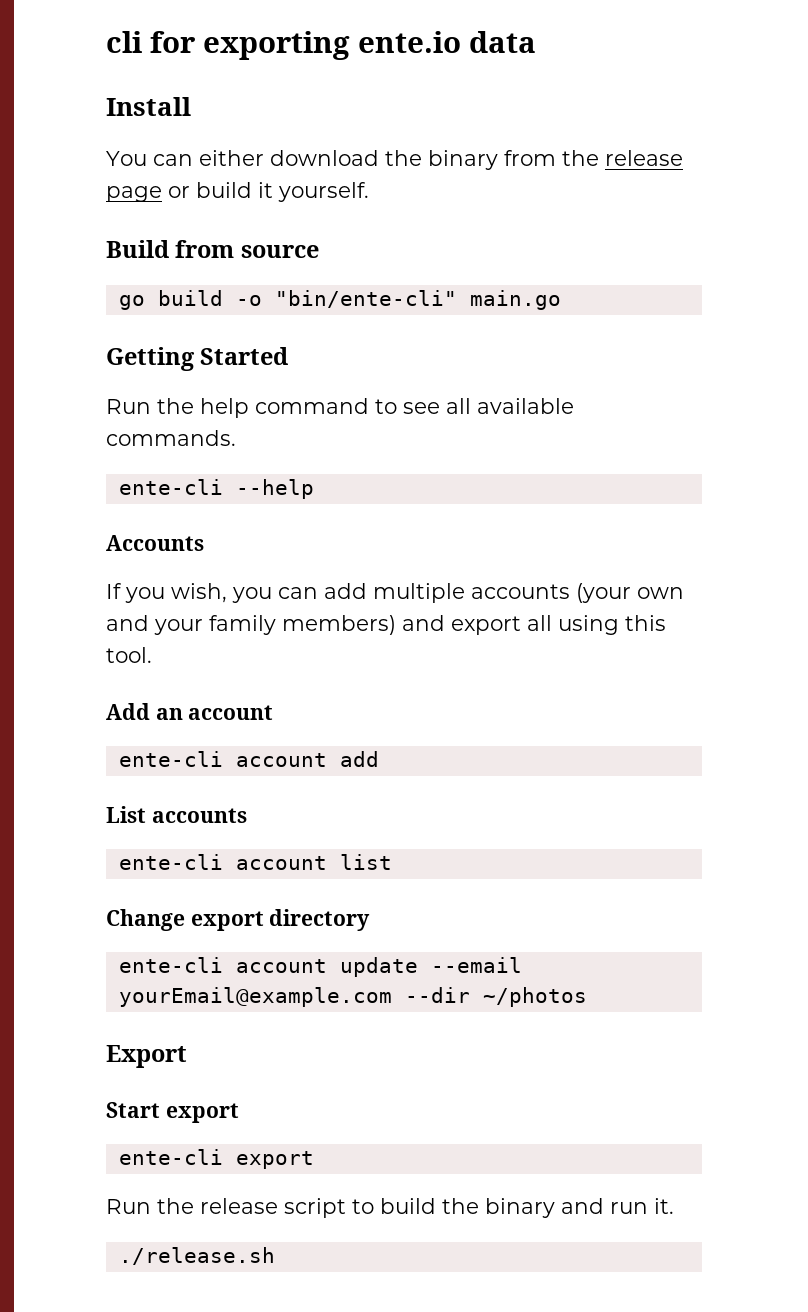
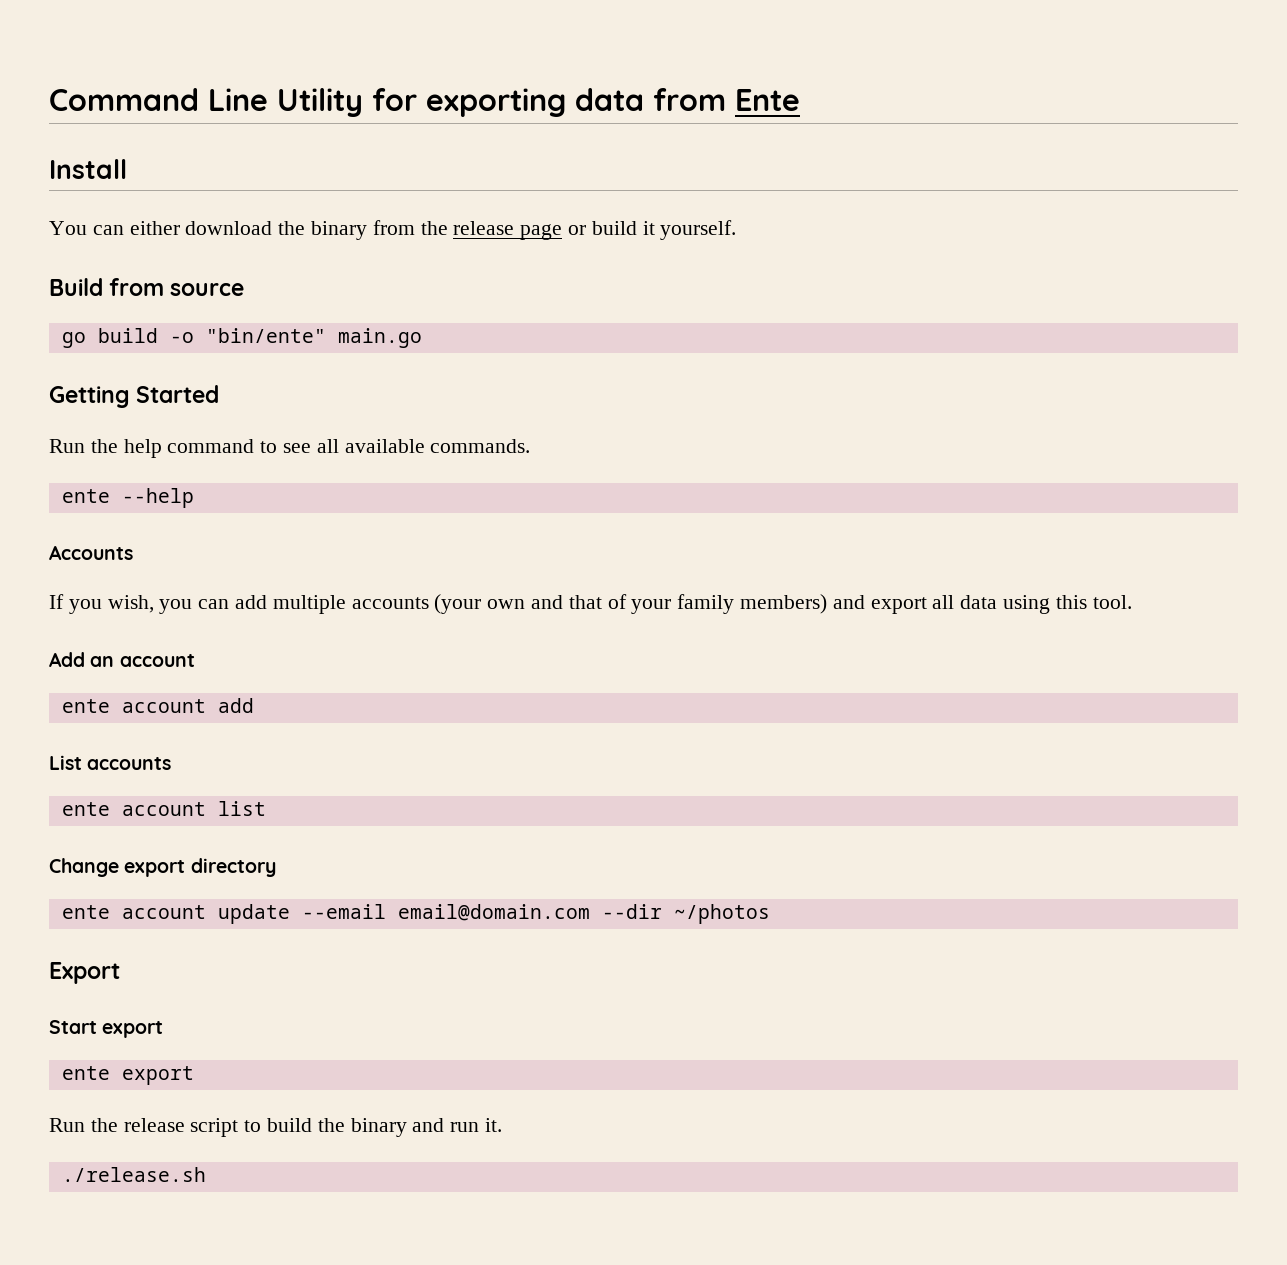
[106,31,142,53] cli -> [49,88,363,117] Command Line Utility
[358,31,536,53] ente.io data -> [575,88,800,111] data from Ente
[274,290,457,308] "bin/ente-cli" -> [205,328,326,343] "bin/ente"
[118,479,223,495] ente-cli -> [61,489,110,503] ente
(149, 623) none -> [568,594,627,609] that of
(552, 623) none -> [960,595,998,609] data
[118,751,223,767] ente-cli -> [61,699,110,713] ente
[118,854,223,870] ente-cli -> [61,802,110,816] ente
[118,957,223,973] ente-cli -> [61,905,110,919] ente
[118,987,392,1007] yourEmail@example.com -> [397,904,590,921] email@domain.com
[118,1149,223,1165] ente-cli -> [61,1066,110,1080] ente

